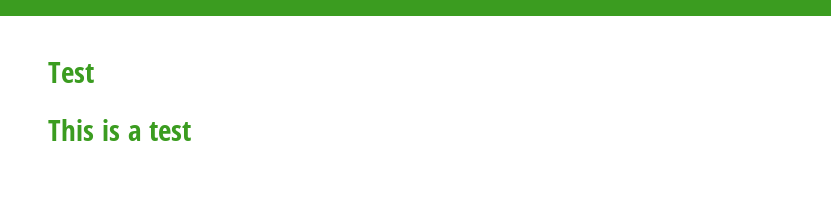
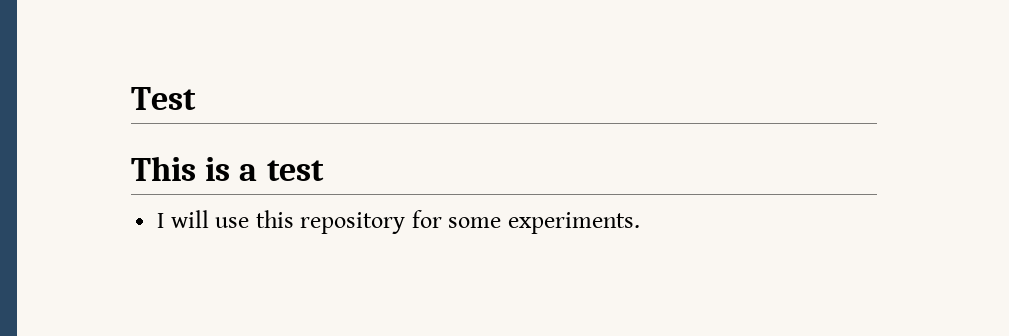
(192, 131) none -> [157,210,640,234] // I will use this repository for some experiments.

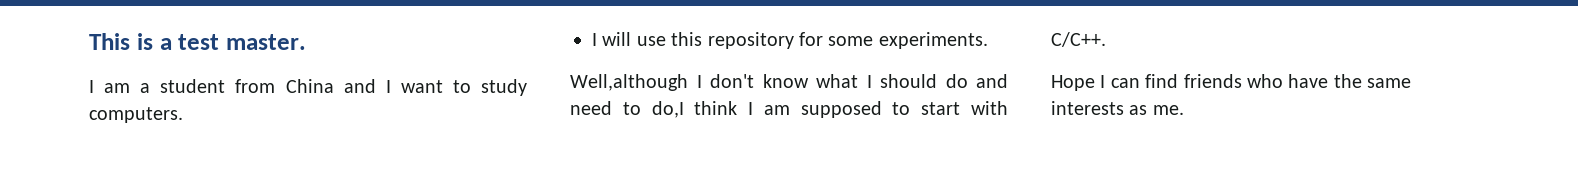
[131,87,196,110] Test // -> (89, 41) none
(324, 170) none -> [226,34,306,50] [89,79,528,96] [89,107,183,123] master. // I am a student from China and I want to study computers.
(640, 223) none -> [570,74,1008,91] [570,101,1008,118] [1051,32,1106,47] [1051,74,1412,91] [1051,101,1184,115] // Well,although I don't know what I should do and need to do,I think I am supposed to start with C/C++. // Hope I can find friends who have the same interests as me.

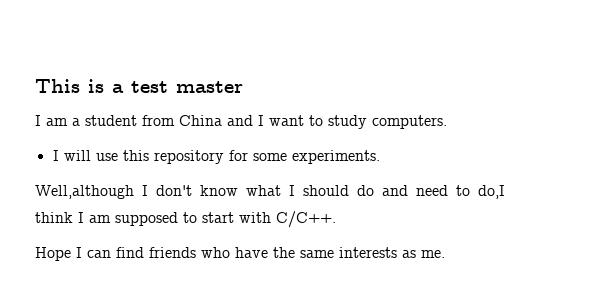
[226,34,306,50] master. -> [176,81,243,93] master

